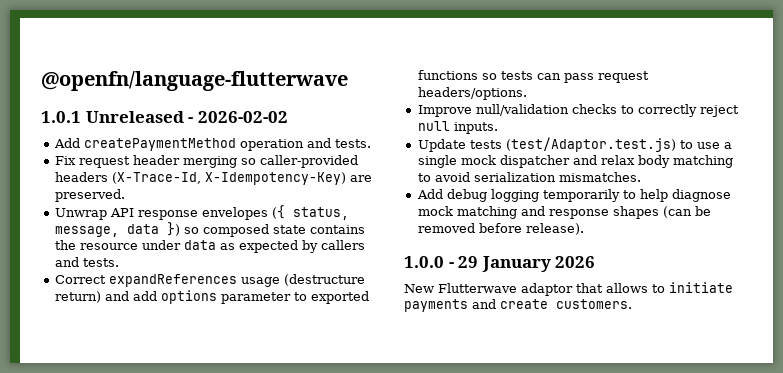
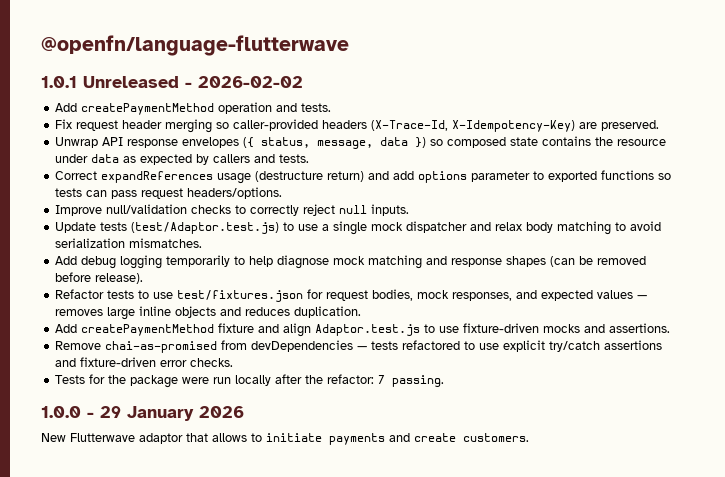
(584, 229) none -> [55,289,648,302] [55,306,362,320] [55,323,671,337] [55,340,663,353] [55,357,234,367] [55,374,445,388] // Refactor tests to use test/fixtures.json for request bodies, mock responses, and expected values — removes large inline objects and reduces duplication. // Add createPaymentMethod fixture and align Adaptor.test.js to use fixture-driven mocks and assertions. // Remove chai-as-promised from devDependencies — tests refactored to use explicit try/catch assertions and fixture-driven error checks. // Tests for the package were run locally after the refactor: 7 passing.

